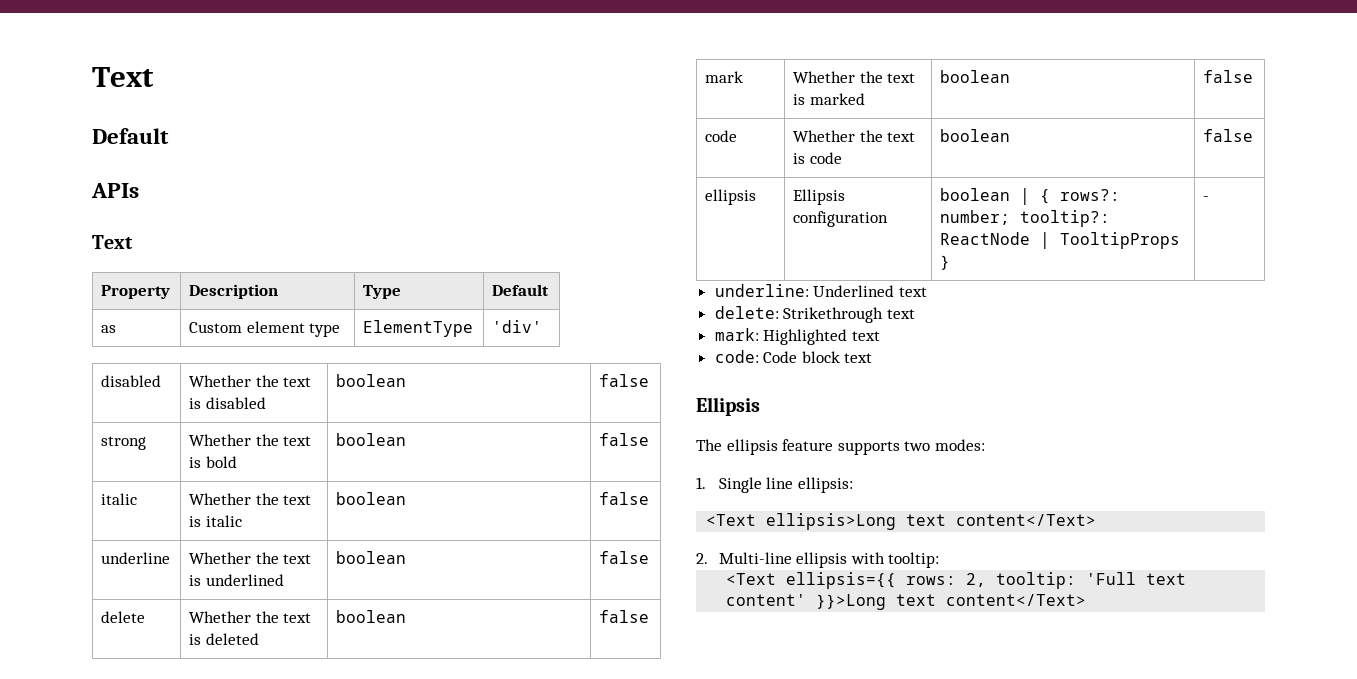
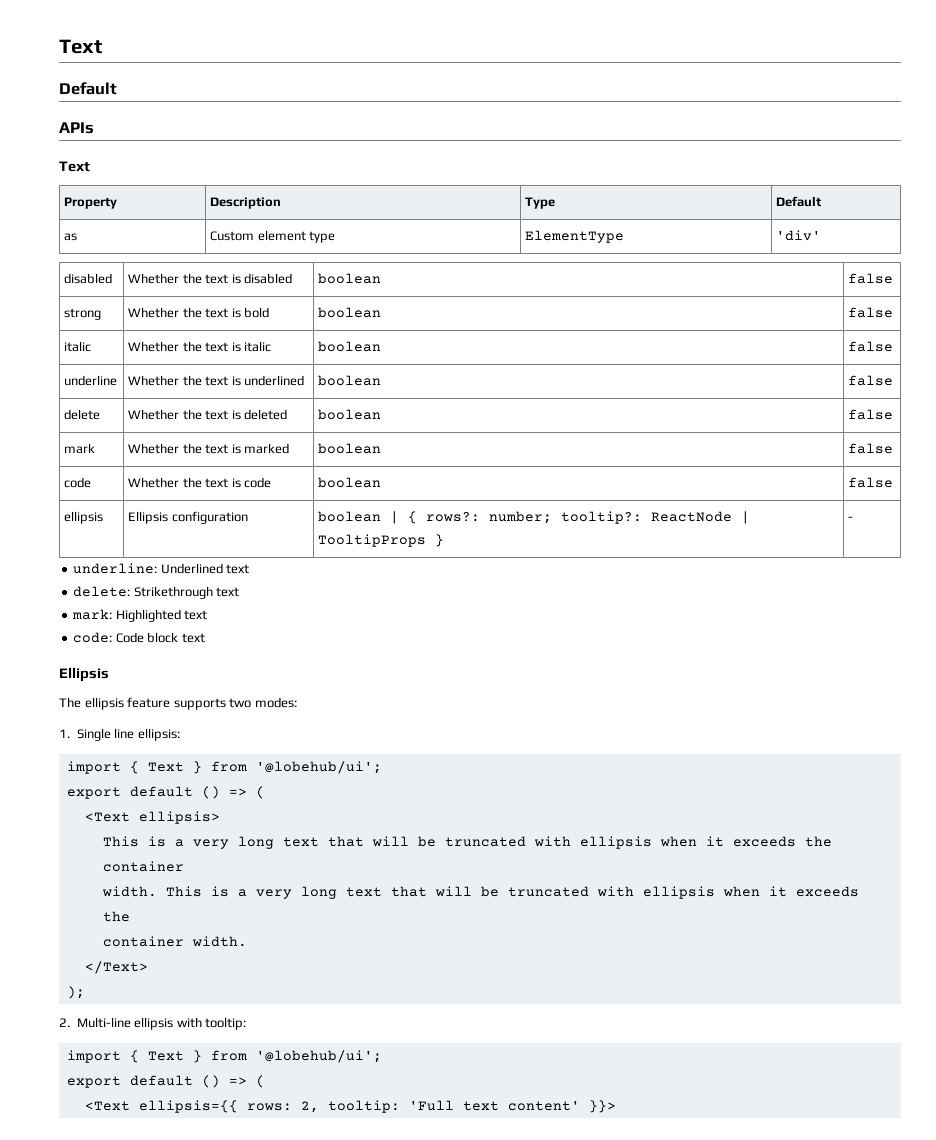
[706,513,1097,530] <Text ellipsis>Long text content</Text> -> [66,761,382,774] [66,786,265,799] [84,811,220,824] [102,836,832,849] [102,861,184,872] [101,886,859,899] [102,911,130,922] [102,936,247,947] [84,961,148,974] [66,986,85,999] import { Text } from '@lobehub/ui'; // export default () => ( // <Text ellipsis> // This is a very long text that will be truncated with ellipsis when it exceeds the container // width. This is a very long text that will be truncated with ellipsis when it exceeds the // container width. // </Text> // );
(940, 560) none -> [66,1050,382,1063] [66,1075,265,1088] // import { Text } from '@lobehub/ui'; // export default () => (
[816,594,1087,610] }}>Long text content</Text> -> [588,1100,616,1113] }}>

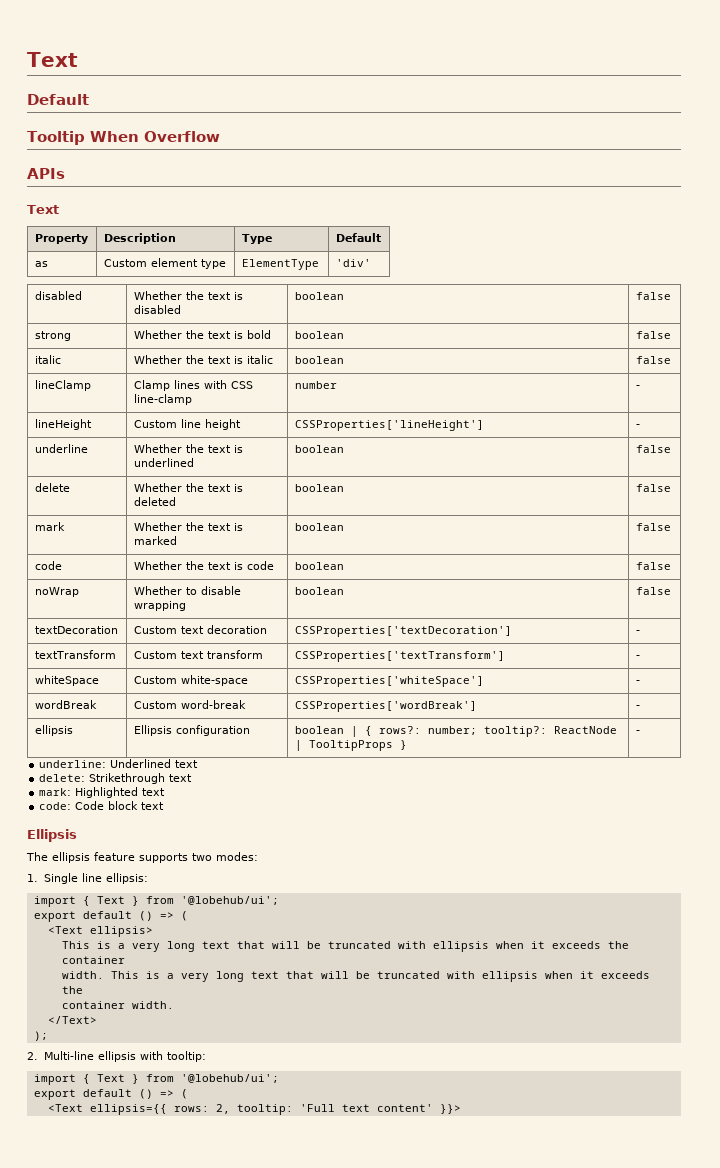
(117, 88) none -> [27,131,220,145] // Tooltip When Overflow
(894, 346) none -> [34,380,91,391] [133,380,253,391] [133,394,192,405] [294,381,337,389] [635,385,640,389] [34,419,92,430] [133,419,241,430] [294,420,484,431] [635,424,640,428] // lineClamp | Clamp lines with CSS line-clamp | number | - // lineHeight | Custom line height | CSSProperties['lineHeight'] | -
(894, 482) none -> [34,587,79,597] [133,586,241,595] [133,601,186,611] [294,587,344,595] [635,587,671,595] [34,626,118,634] [133,625,267,634] [294,626,512,637] [635,630,640,634] [34,650,116,659] [133,650,263,659] [294,651,505,662] [635,655,640,659] [34,675,99,686] [133,675,248,686] [294,676,484,687] [635,680,640,684] [34,700,97,709] [133,700,246,709] [294,701,477,712] [635,705,640,709] // noWrap | Whether to disable wrapping | boolean | false // textDecoration | Custom text decoration | CSSProperties['textDecoration'] | - // textTransform | Custom text transform | CSSProperties['textTransform'] | - // whiteSpace | Custom white-space | CSSProperties['whiteSpace'] | - // wordBreak | Custom word-break | CSSProperties['wordBreak'] | -

